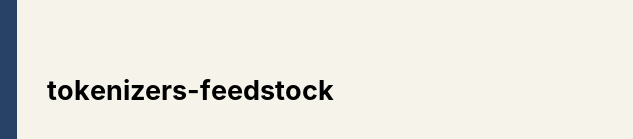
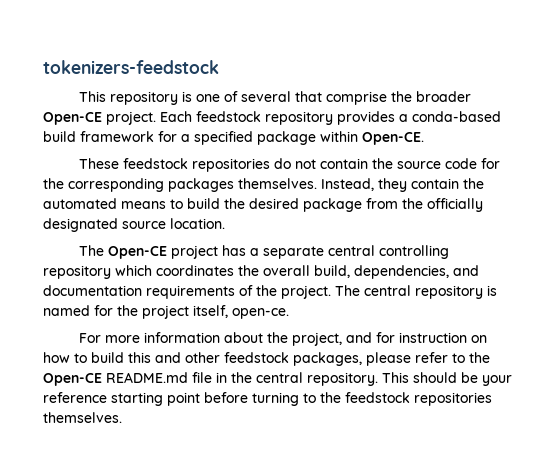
(334, 89) none -> [78,91,471,105] [43,111,501,125] [43,131,424,145] [78,158,500,172] [43,178,484,192] [43,198,483,212] [43,218,225,232] [78,245,449,259] [43,265,479,279] [43,285,497,299] [43,305,289,319] [78,332,487,346] [43,352,490,366] [43,372,512,386] [43,392,492,406] [43,412,122,423] // This repository is one of several that comprise the broader Open-CE project. Each feedstock repository provides a conda-based build framework for a specified package within Open-CE. // These feedstock repositories do not contain the source code for the corresponding packages themselves. Instead, they contain the automated means to build the desired package from the officially designated source location. // The Open-CE project has a separate central controlling repository which coordinates the overall build, dependencies, and documentation requirements of the project. The central repository is named for the project itself, open-ce. // For more information about the project, and for instruction on how to build this and other feedstock packages, please refer to the Open-CE README.md file in the central repository. This should be your reference starting point before turning to the feedstock repositories themselves.

